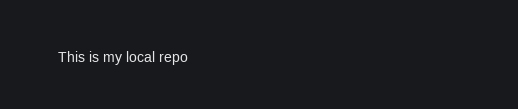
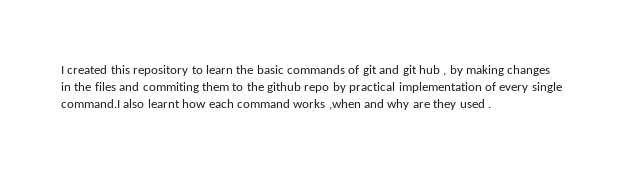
[58,51,188,65] This is my local repo -> [61,65,551,76] [61,82,562,93] [61,99,491,110] I created this repository to learn the basic commands of git and git hub , by making changes in the files and commiting them to the github repo by practical implementation of every single command.I also learnt how each command works ,when and why are they used .

